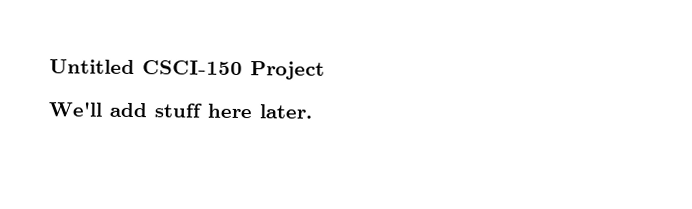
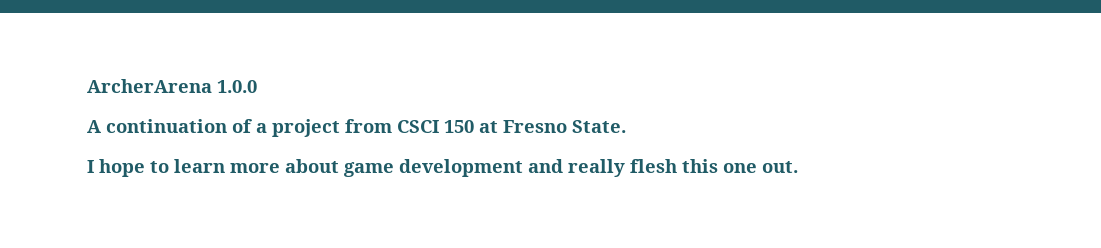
[49,59,325,80] [48,101,312,119] Untitled CSCI-150 Project // We'll add stuff here later. -> [87,79,257,93] [87,119,626,137] [87,159,798,177] ArcherArena 1.0.0 // A continuation of a project from CSCI 150 at Fresno State. // I hope to learn more about game development and really flesh this one out.

